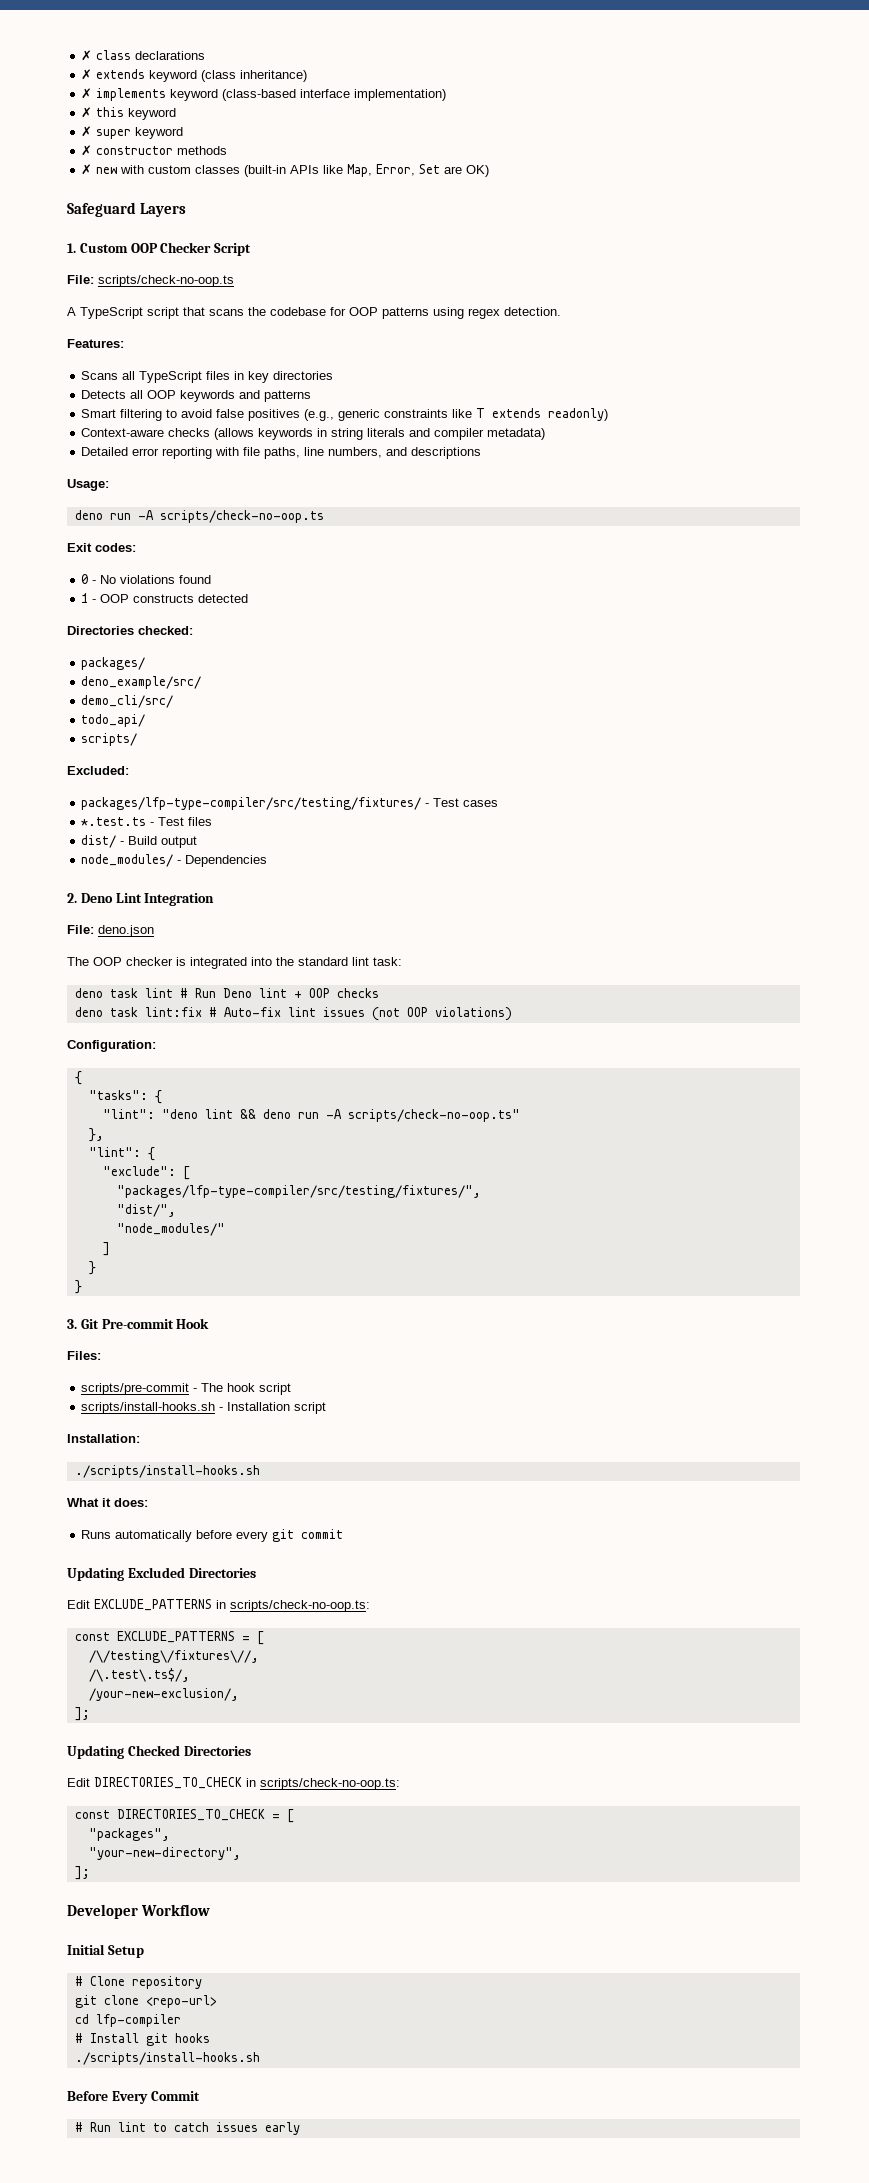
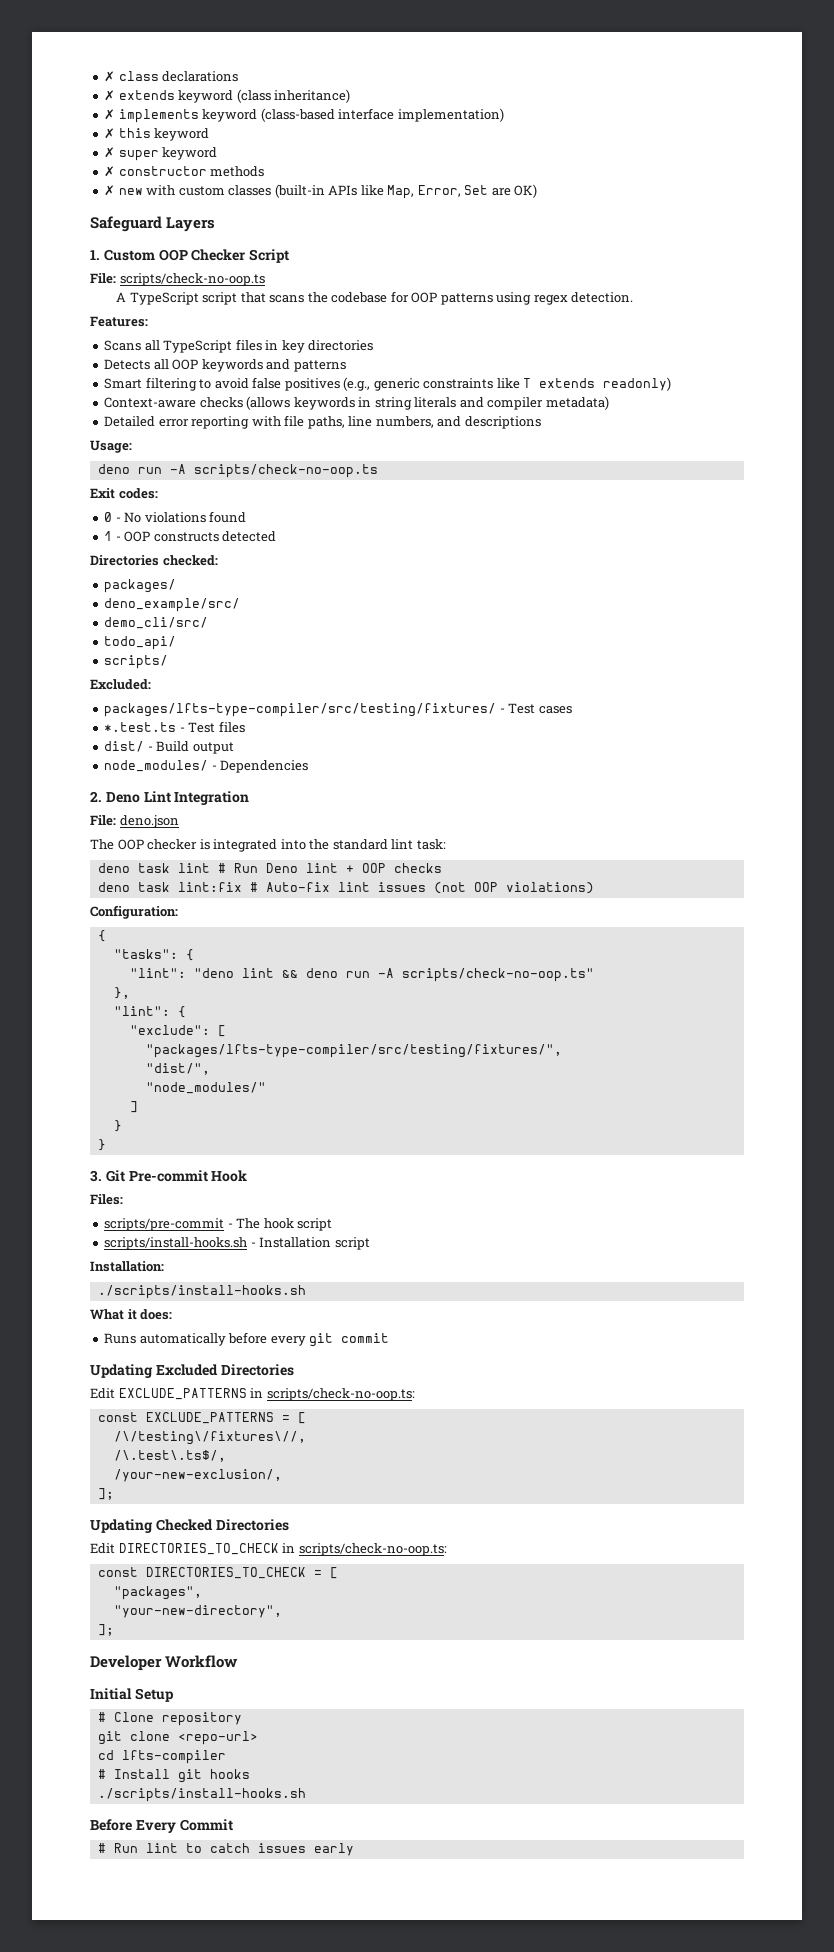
[81,797,422,810] packages/lfp-type-compiler/src/testing/fixtures/ -> [104,703,497,717] packages/lfts-type-compiler/src/testing/fixtures/
[116,1185,481,1198] "packages/lfp-type-compiler/src/testing/fixtures/", -> [145,1044,562,1058] "packages/lfts-type-compiler/src/testing/fixtures/",
[95,2014,181,2027] lfp-compiler -> [121,1750,226,1764] lfts-compiler

